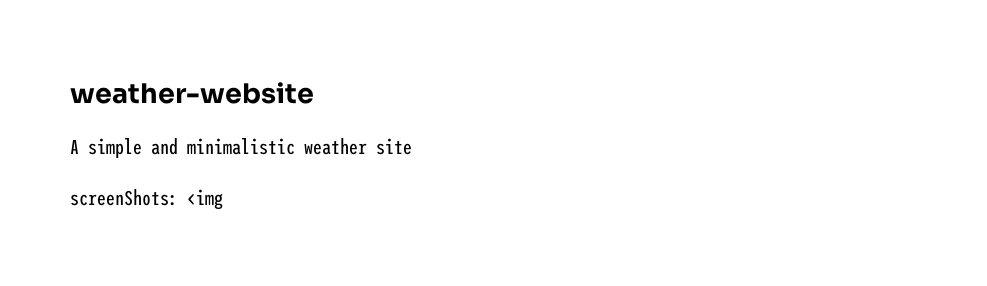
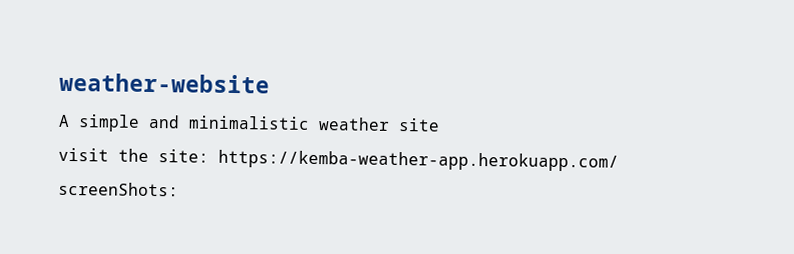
(412, 146) none -> [58,147,619,172] // visit the site: https://kemba-weather-app.herokuapp.com/
[187,189,223,210] <img -> (179, 189) none

